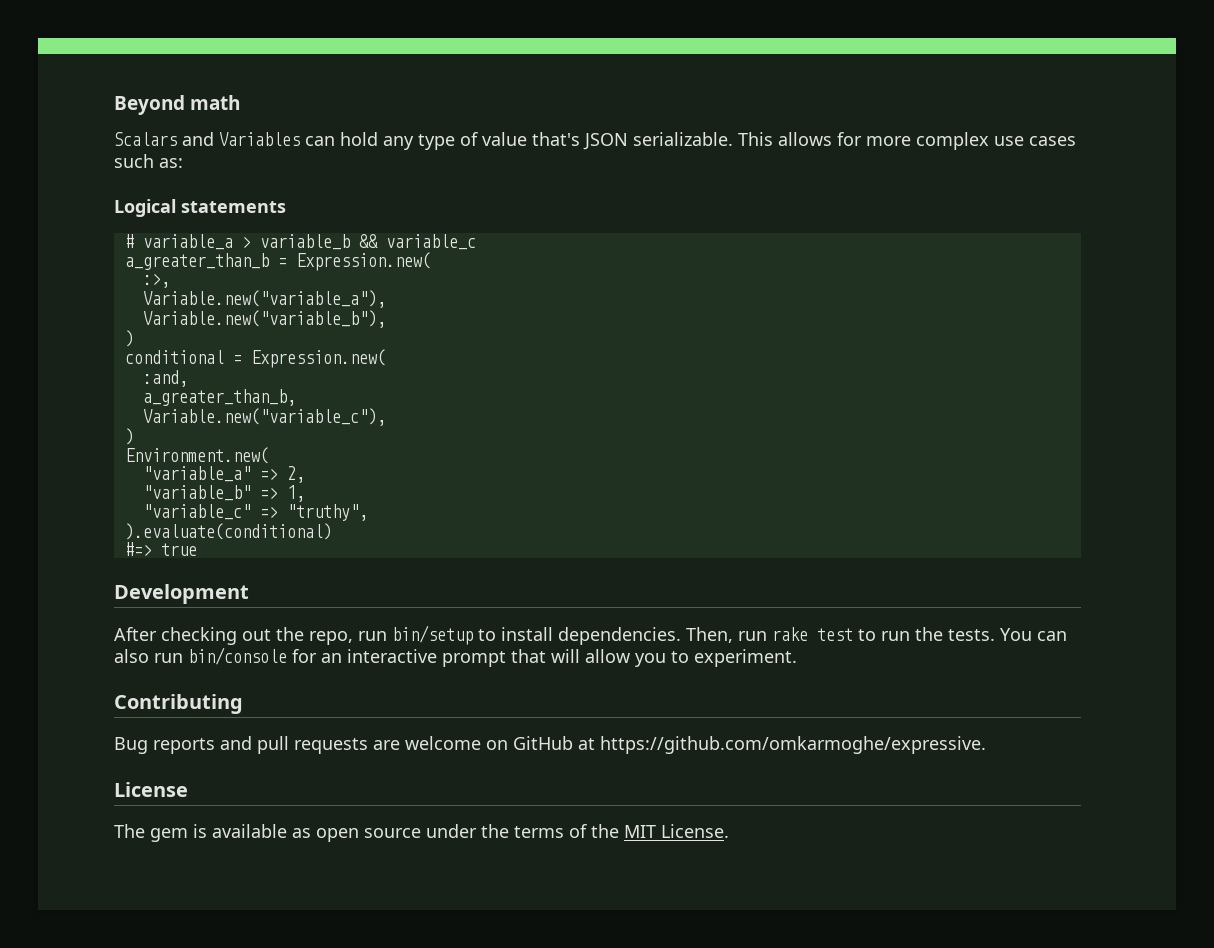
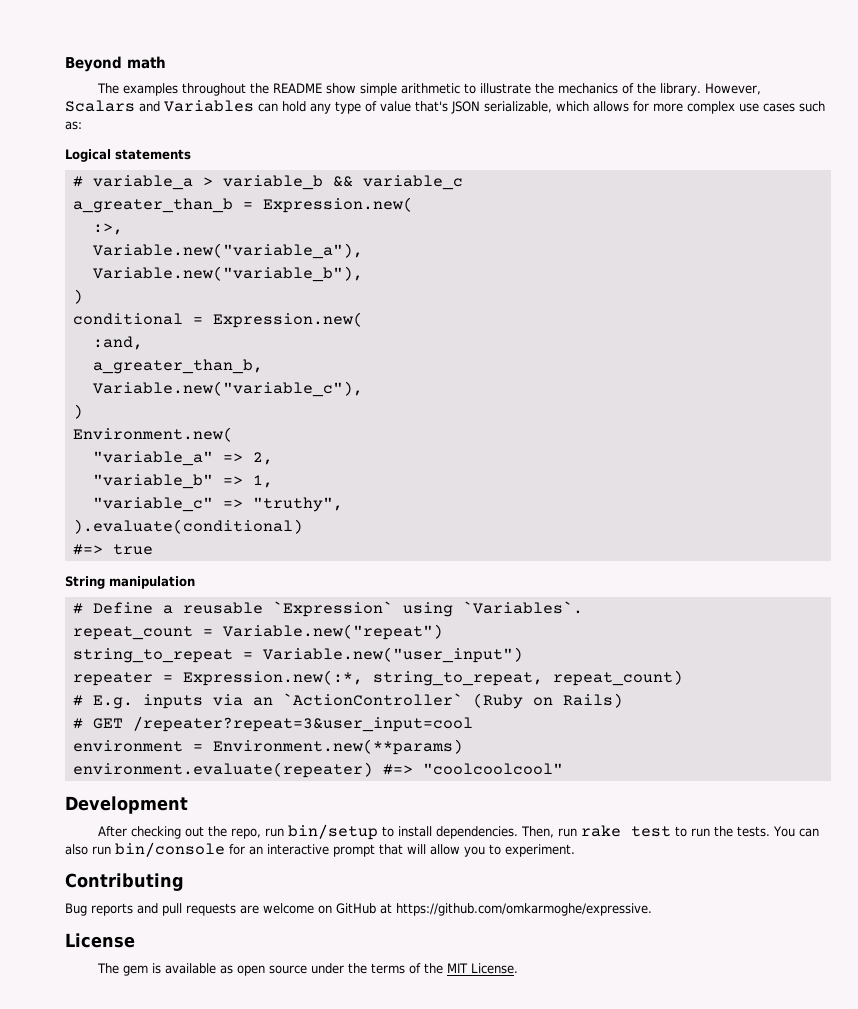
(241, 102) none -> [97,83,762,96] The examples throughout the README show simple arithmetic to illustrate the mechanics of the library. However,
[633,132,773,146] serializable. This -> [484,101,589,113] serializable, which
(197, 549) none -> [65,576,195,589] [72,601,583,617] [72,624,443,640] [72,647,523,663] [72,670,683,686] [72,693,623,709] [72,716,473,732] [72,739,463,755] [72,762,563,778] // String manipulation // # Define a reusable `Expression` using `Variables`. // repeat_count = Variable.new("repeat") // string_to_repeat = Variable.new("user_input") // repeater = Expression.new(:*, string_to_repeat, repeat_count) // # E.g. inputs via an `ActionController` (Ruby on Rails) // # GET /repeater?repeat=3&user_input=cool // environment = Environment.new(**params) // environment.evaluate(repeater) #=> "coolcoolcool"

